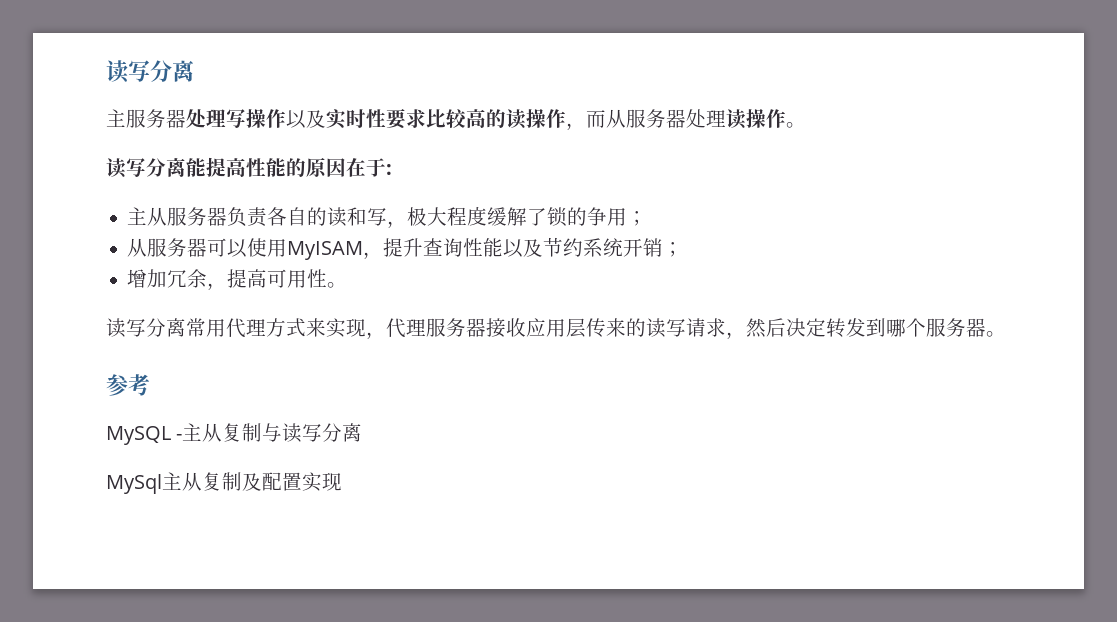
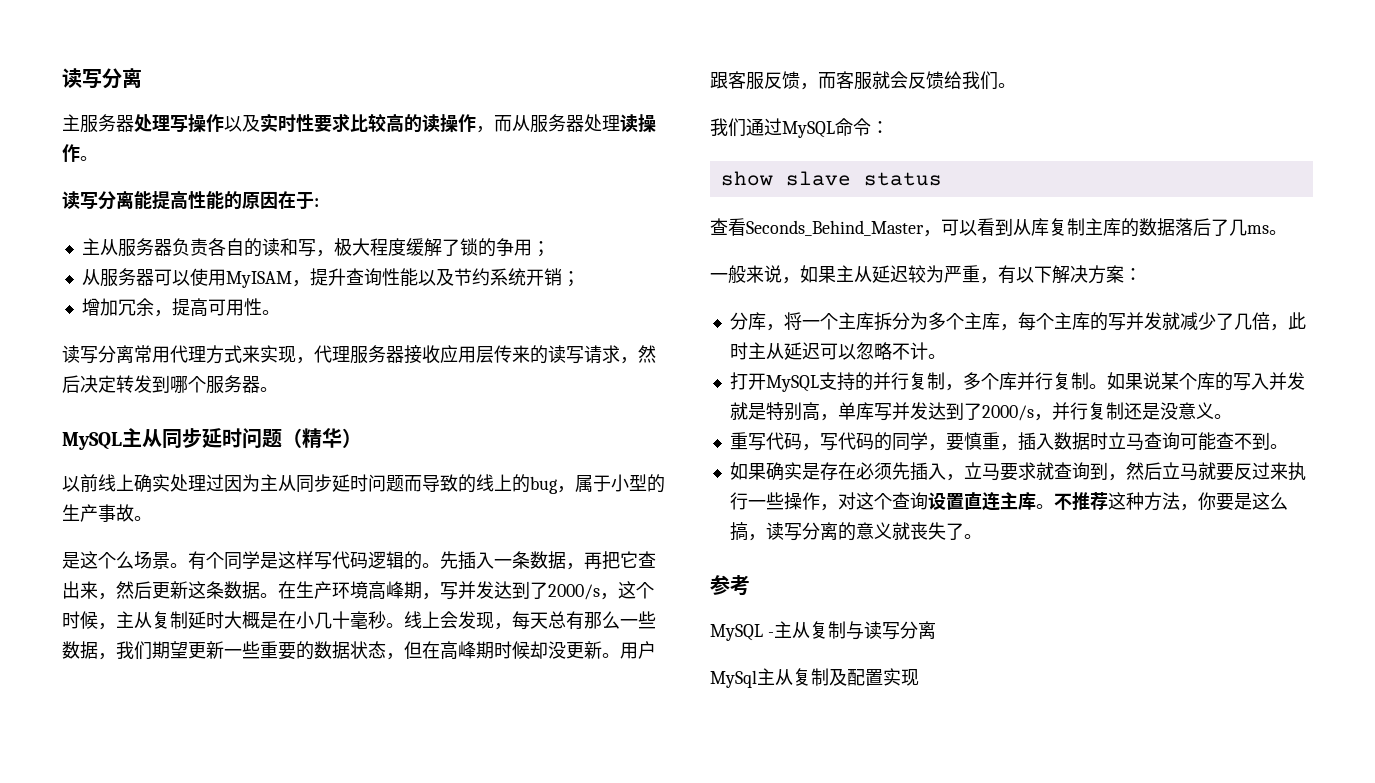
(1006, 334) none -> [62,428,362,450] [62,474,665,494] [62,504,152,522] [62,551,656,570] [62,581,654,600] [62,611,656,630] [62,641,656,660] [710,71,1016,90] [710,118,889,138] [720,171,942,186] [710,218,1287,237] [710,265,1142,284] [729,312,1306,331] [729,342,946,360] [729,372,1305,392] [729,402,1232,421] [729,432,1288,451] [729,462,1306,481] [729,492,1288,511] [729,522,982,541] // MySQL主从同步延时问题（精华） // 以前线上确实处理过因为主从同步延时问题而导致的线上的bug，属于小型的生产事故。 // 是这个么场景。有个同学是这样写代码逻辑的。先插入一条数据，再把它查出来，然后更新这条数据。在生产环境高峰期，写并发达到了2000/s，这个时候，主从复制延时大概是在小几十毫秒。线上会发现，每天总有那么一些数据，我们期望更新一些重要的数据状态，但在高峰期时候却没更新。用户跟客服反馈，而客服就会反馈给我们。 // 我们通过MySQL命令： // show slave status // 查看Seconds_Behind_Master，可以看到从库复制主库的数据落后了几ms。 // 一般来说，如果主从延迟较为严重，有以下解决方案： // 分库，将一个主库拆分为多个主库，每个主库的写并发就减少了几倍，此时主从延迟可以忽略不计。 // 打开MySQL支持的并行复制，多个库并行复制。如果说某个库的写入并发就是特别高，单库写并发达到了2000/s，并行复制还是没意义。 // 重写代码，写代码的同学，要慎重，插入数据时立马查询可能查不到。 // 如果确实是存在必须先插入，立马要求就查询到，然后立马就要反过来执行一些操作，对这个查询设置直连主库。不推荐这种方法，你要是这么搞，读写分离的意义就丧失了。

